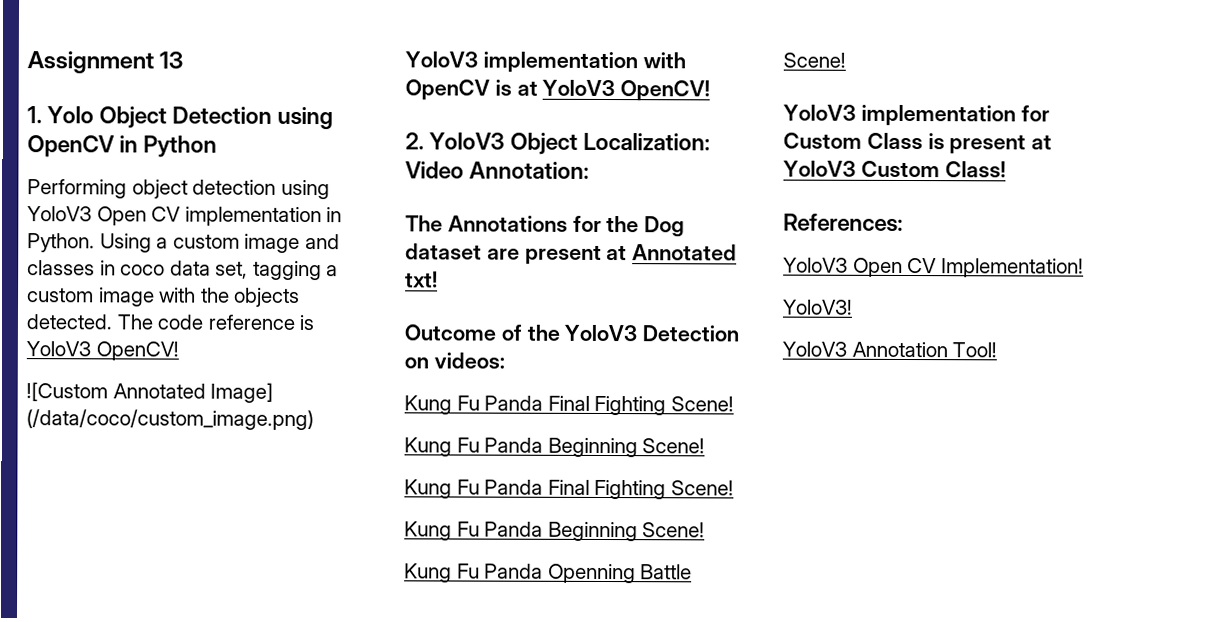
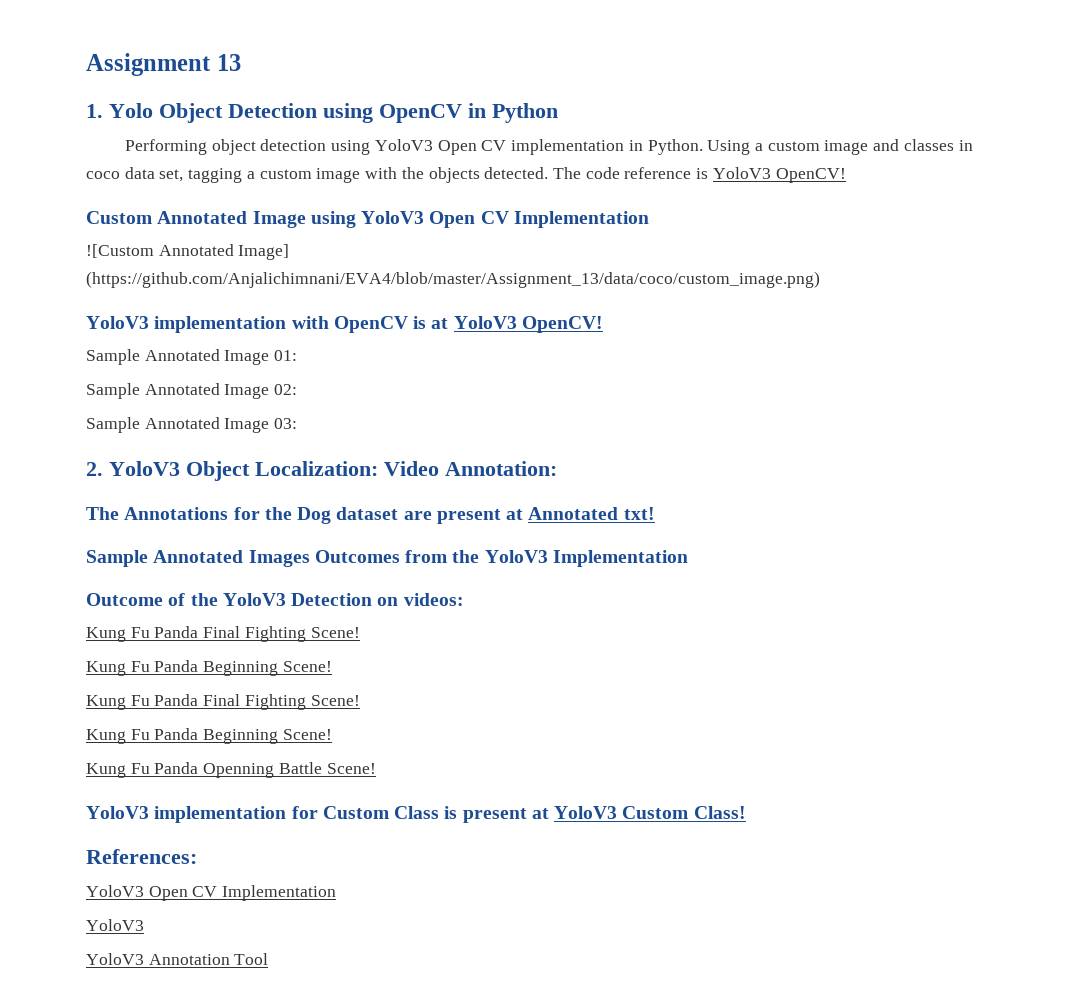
(179, 351) none -> [86,211,649,228] // Custom Annotated Image using YoloV3 Open CV Implementation
[26,409,314,431] (/data/coco/custom_image.png) -> [86,271,820,288] (https://github.com/Anjalichimnani/EVA4/blob/master/Assignment_13/data/coco/custom_image.png)
(711, 91) none -> [86,349,298,365] [86,383,298,399] [86,417,298,433] // Sample Annotated Image 01: // Sample Annotated Image 02: // Sample Annotated Image 03:
(438, 279) none -> [86,550,688,567] // Sample Annotated Images Outcomes from the YoloV3 Implementation
[940,258,1084,278] [782,299,853,315] Implementation! // YoloV3! -> [222,885,337,901] [86,919,144,931] Implementation // YoloV3
[952,342,998,358] Tool! -> [234,953,269,965] Tool

